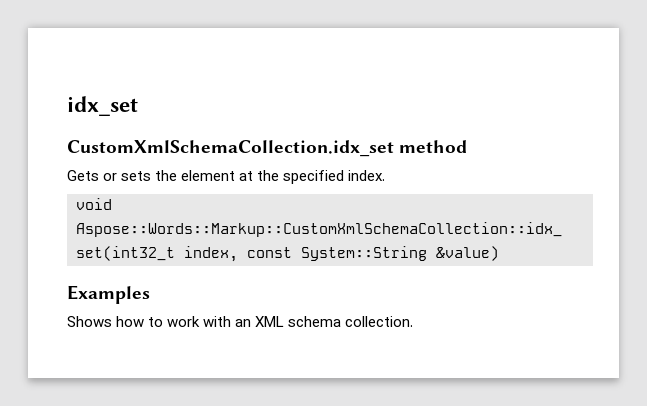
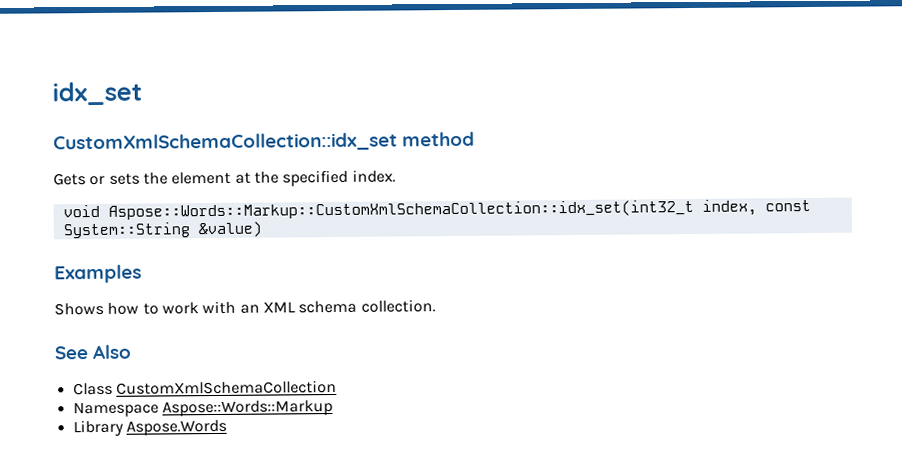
[67,140,394,157] CustomXmlSchemaCollection.idx_set -> [53,132,398,153] CustomXmlSchemaCollection::idx_set
(414, 321) none -> [54,344,133,360] [72,379,337,396] [72,400,333,418] [72,419,227,437] // See Also // Class CustomXmlSchemaCollection // Namespace Aspose::Words::Markup // Library Aspose.Words

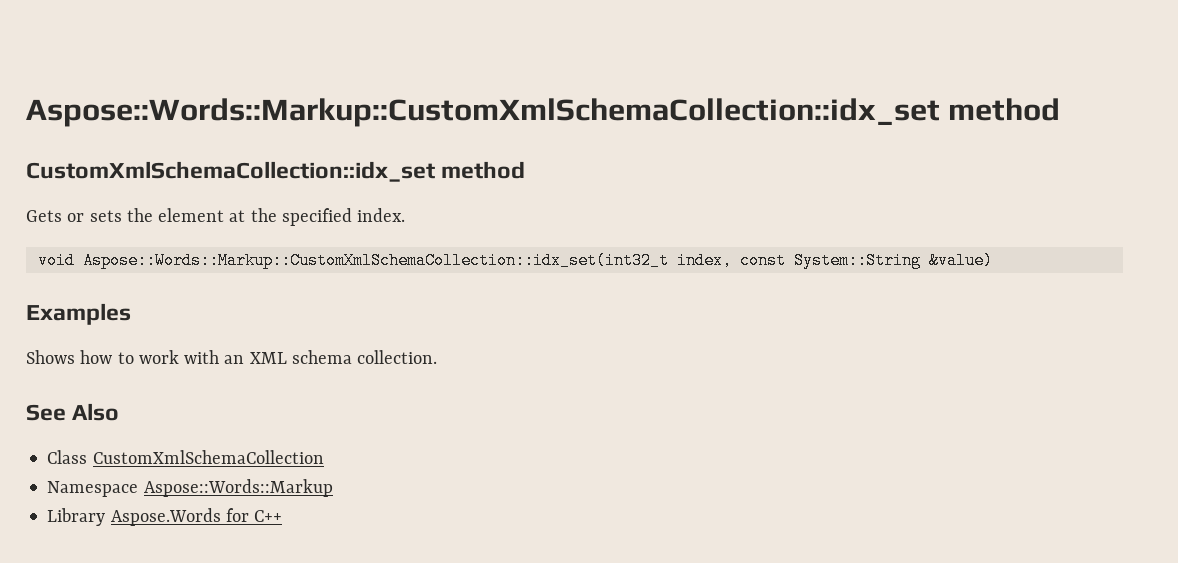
[52,81,142,106] idx_set -> [26,98,1061,127] Aspose::Words::Markup::CustomXmlSchemaCollection::idx_set method
(227, 427) none -> [225,508,283,522] for C++

